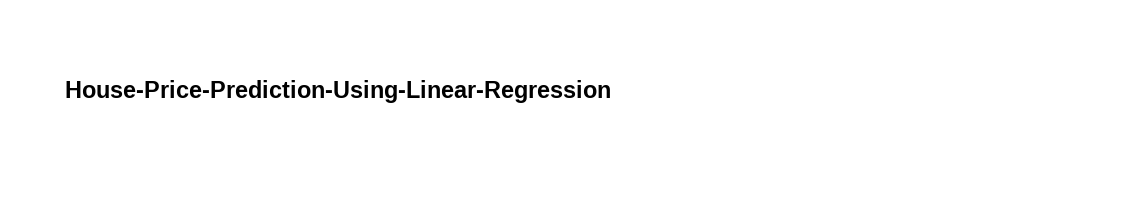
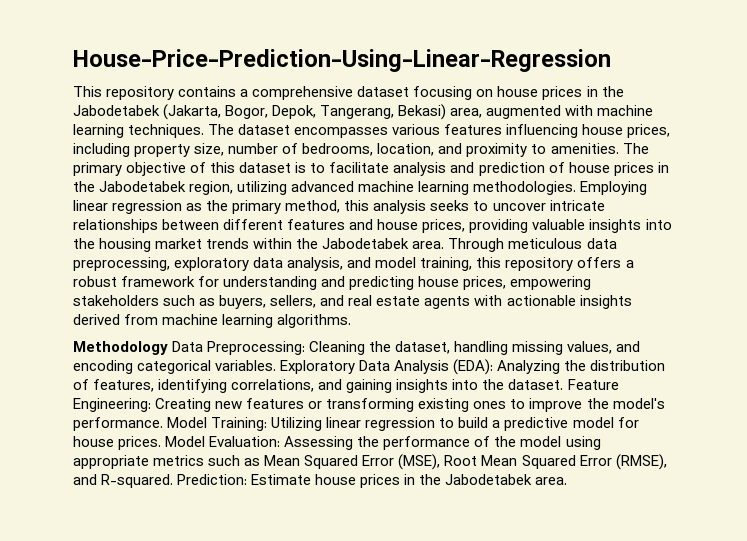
(611, 91) none -> [73,86,624,100] [73,104,654,120] [73,124,671,138] [73,143,649,157] [73,162,669,176] [73,181,648,195] [73,200,605,214] [73,219,672,233] [73,238,617,252] [73,257,634,271] [73,276,592,290] [73,295,632,309] [73,314,352,328] [73,341,641,355] [73,359,666,375] [73,379,619,393] [73,398,665,412] [73,417,639,431] [73,436,601,450] [73,454,667,470] [73,474,568,488] // This repository contains a comprehensive dataset focusing on house prices in the Jabodetabek (Jakarta, Bogor, Depok, Tangerang, Bekasi) area, augmented with machine learning techniques. The dataset encompasses various features influencing house prices, including property size, number of bedrooms, location, and proximity to amenities. The primary objective of this dataset is to facilitate analysis and prediction of house prices in the Jabodetabek region, utilizing advanced machine learning methodologies. Employing linear regression as the primary method, this analysis seeks to uncover intricate relationships between different features and house prices, providing valuable insights into the housing market trends within the Jabodetabek area. Through meticulous data preprocessing, exploratory data analysis, and model training, this repository offers a robust framework for understanding and predicting house prices, empowering stakeholders such as buyers, sellers, and real estate agents with actionable insights derived from machine learning algorithms. // Methodology Data Preprocessing: Cleaning the dataset, handling missing values, and encoding categorical variables. Exploratory Data Analysis (EDA): Analyzing the distribution of features, identifying correlations, and gaining insights into the dataset. Feature Engineering: Creating new features or transforming existing ones to improve the model's performance. Model Training: Utilizing linear regression to build a predictive model for house prices. Model Evaluation: Assessing the performance of the model using appropriate metrics such as Mean Squared Error (MSE), Root Mean Squared Error (RMSE), and R-squared. Prediction: Estimate house prices in the Jabodetabek area.

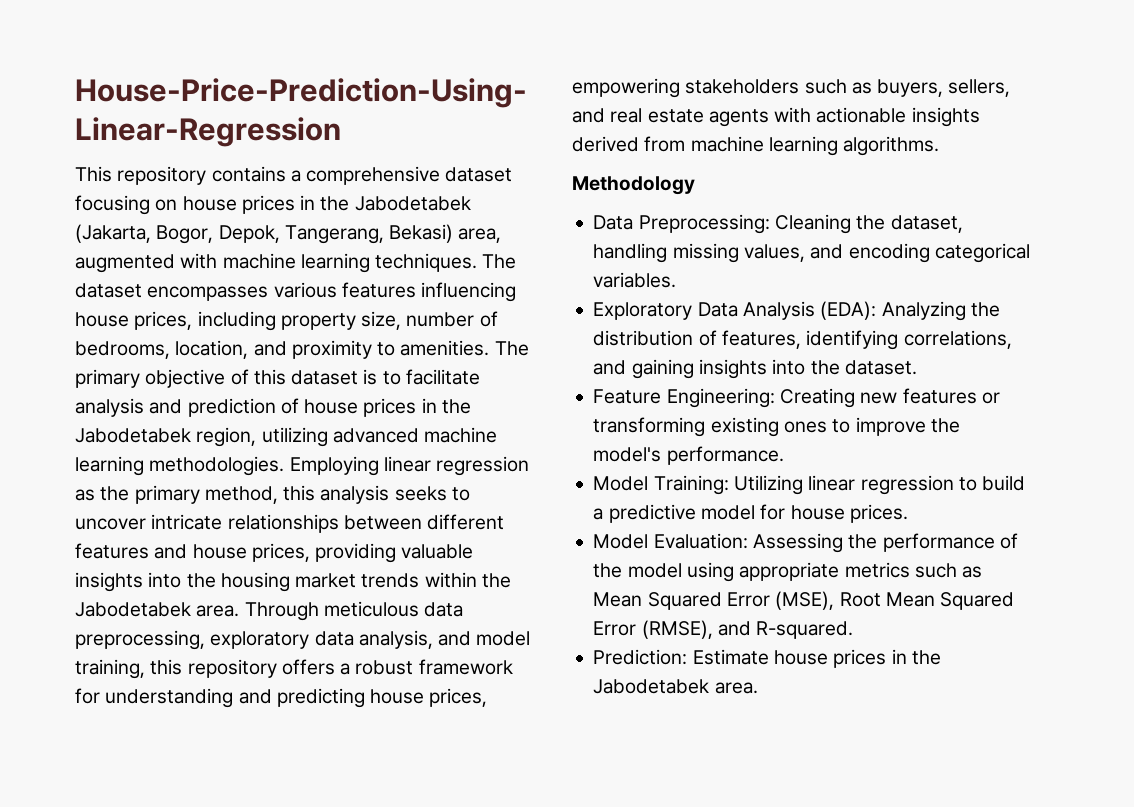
(168, 348) none -> (695, 185) //
(277, 365) none -> (677, 280) //
(564, 384) none -> (917, 367) //
(163, 424) none -> (784, 455) //
(162, 443) none -> (908, 513) //
(174, 481) none -> (854, 630) //

